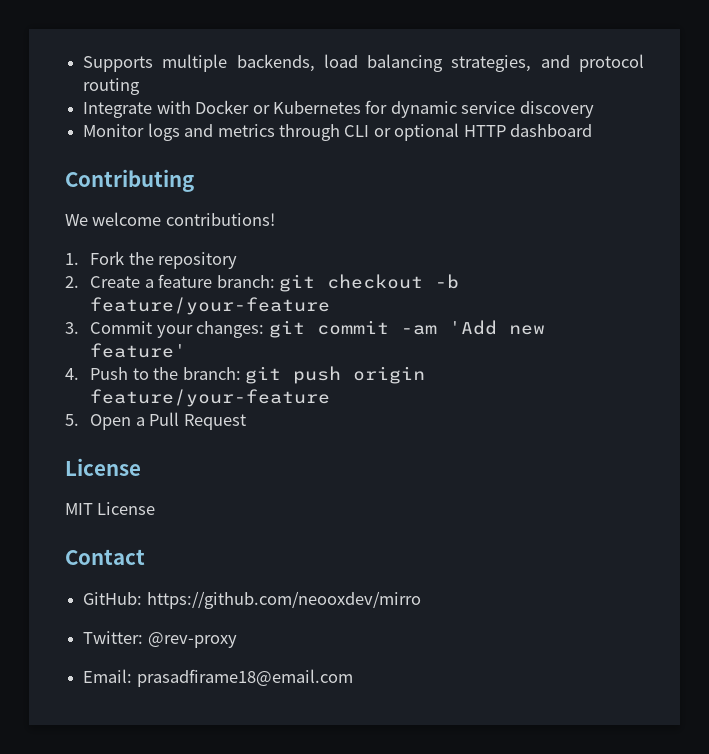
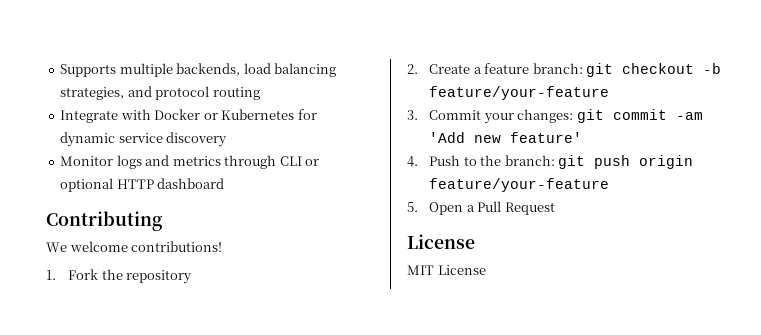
[65,549,145,565] [83,591,421,609] [83,631,237,648] [83,669,353,687] // Contact // GitHub: https://github.com/neooxdev/mirro // Twitter: @rev-proxy // Email: prasadfirame18@email.com -> (486, 270) none

